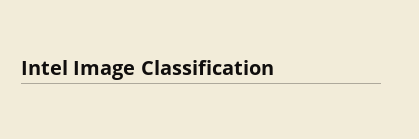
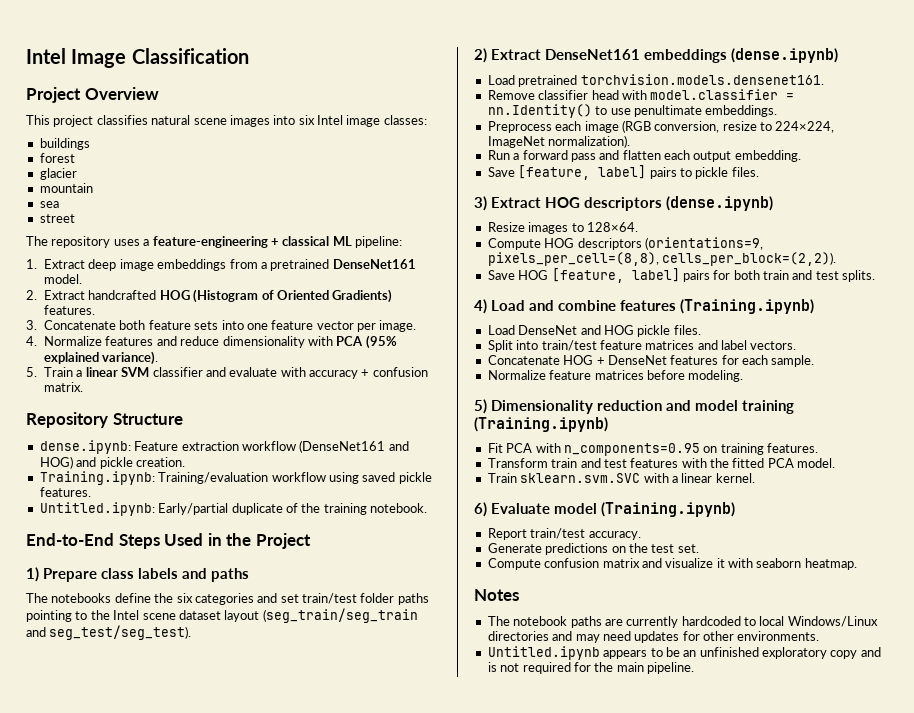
(274, 67) none -> [26,87,159,103] [26,115,427,127] [39,138,90,150] [39,153,75,163] [39,168,77,180] [39,183,93,193] [39,201,59,208] [39,214,75,223] [26,236,402,248] [26,259,416,271] [44,274,83,284] [26,289,393,303] [44,305,96,315] [26,320,417,332] [26,335,397,349] [44,351,159,365] [26,367,428,379] [44,382,84,392] [26,412,183,428] [39,440,409,454] [39,456,185,469] [39,471,432,485] [39,487,91,497] [39,502,427,516] [26,533,311,549] [26,567,249,582] [26,593,429,605] [26,608,418,623] [26,625,192,640] [474,48,838,63] [487,74,824,87] [487,89,795,100] [487,104,778,118] [487,120,835,133] [487,135,631,148] [487,150,801,162] [487,165,759,180] [474,196,773,211] [487,222,638,234] [487,237,763,250] [487,252,837,266] [487,268,876,283] [474,299,814,314] [487,325,701,337] [487,340,797,352] [487,355,815,367] [487,370,744,382] [474,399,794,414] [474,417,608,432] [487,443,818,456] [487,458,836,468] [487,473,755,483] [474,502,735,517] [487,528,641,540] [487,543,699,555] [487,558,857,570] [474,589,519,601] [487,616,878,628] [487,631,820,643] [487,646,881,660] [487,662,694,674] // Project Overview // This project classifies natural scene images into six Intel image classes: // buildings // forest // glacier // mountain // sea // street // The repository uses a feature-engineering + classical ML pipeline: // 1. Extract deep image embeddings from a pretrained DenseNet161 model. // 2. Extract handcrafted HOG (Histogram of Oriented Gradients) features. // 3. Concatenate both feature sets into one feature vector per image. // 4. Normalize features and reduce dimensionality with PCA (95% explained variance). // 5. Train a linear SVM classifier and evaluate with accuracy + confusion matrix. // Repository Structure // dense.ipynb: Feature extraction workflow (DenseNet161 and HOG) and pickle creation. // Training.ipynb: Training/evaluation workflow using saved pickle features. // Untitled.ipynb: Early/partial duplicate of the training notebook. // End-to-End Steps Used in the Project // 1) Prepare class labels and paths // The notebooks define the six categories and set train/test folder paths pointing to the Intel scene dataset layout (seg_train/seg_train and seg_test/seg_test). // 2) Extract DenseNet161 embeddings (dense.ipynb) // Load pretrained torchvision.models.densenet161. // Remove classifier head with model.classifier = nn.Identity() to use penultimate embeddings. // Preprocess each image (RGB conversion, resize to 224×224, ImageNet normalization). // Run a forward pass and flatten each output embedding. // Save [feature, label] pairs to pickle files. // 3) Extract HOG descriptors (dense.ipynb) // Resize images to 128×64. // Compute HOG descriptors (orientations=9, pixels_per_cell=(8,8), cells_per_block=(2,2)). // Save HOG [feature, label] pairs for both train and test splits. // 4) Load and combine features (Training.ipynb) // Load DenseNet and HOG pickle files. // Split into train/test feature matrices and label vectors. // Concatenate HOG + DenseNet features for each sample. // Normalize feature matrices before modeling. // 5) Dimensionality reduction and model training (Training.ipynb) // Fit PCA with n_components=0.95 on training features. // Transform train and test features with the fitted PCA model. // Train sklearn.svm.SVC with a linear kernel. // 6) Evaluate model (Training.ipynb) // Report train/test accuracy. // Generate predictions on the test set. // Compute confusion matrix and visualize it with seaborn heatmap. // Notes // The notebook paths are currently hardcoded to local Windows/Linux directories and may need updates for other environments. // Untitled.ipynb appears to be an unfinished exploratory copy and is not required for the main pipeline.

